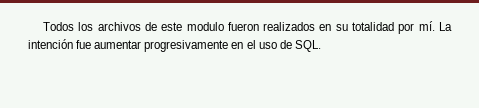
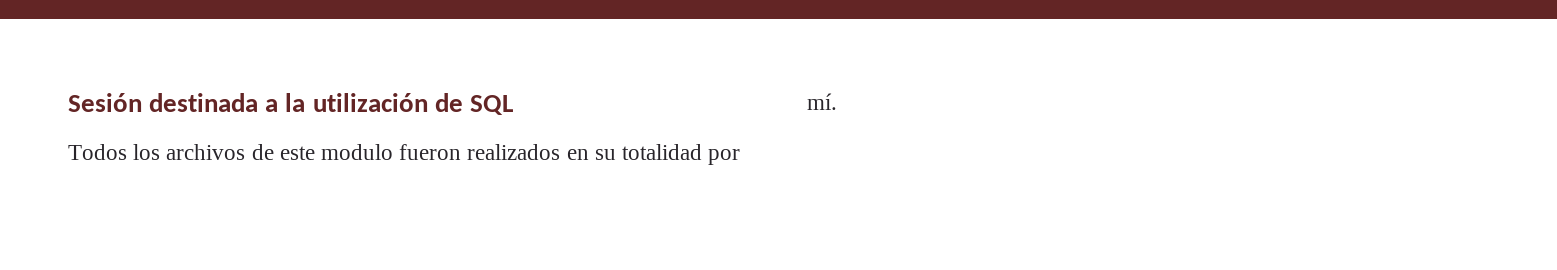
(43, 26) none -> [68,93,513,115] Sesión destinada a la utilización de SQL //
[439,22,452,31] [28,39,321,52] La intención fue aumentar progresivamente en el uso de SQL. -> (837, 101) none

